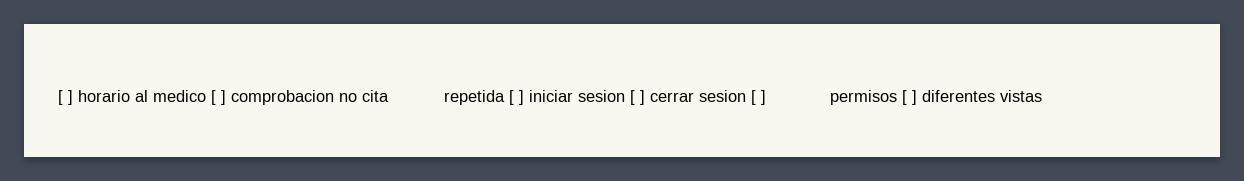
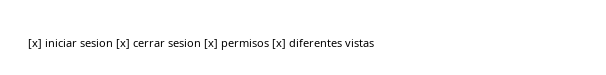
[58,90,917,105] [ ] horario al medico [ ] comprobacion no cita repetida [ ] iniciar sesion [ ] cerrar sesion [ ] permisos [ ] -> [28,39,286,50] [x] iniciar sesion [x] cerrar sesion [x] permisos [x]

